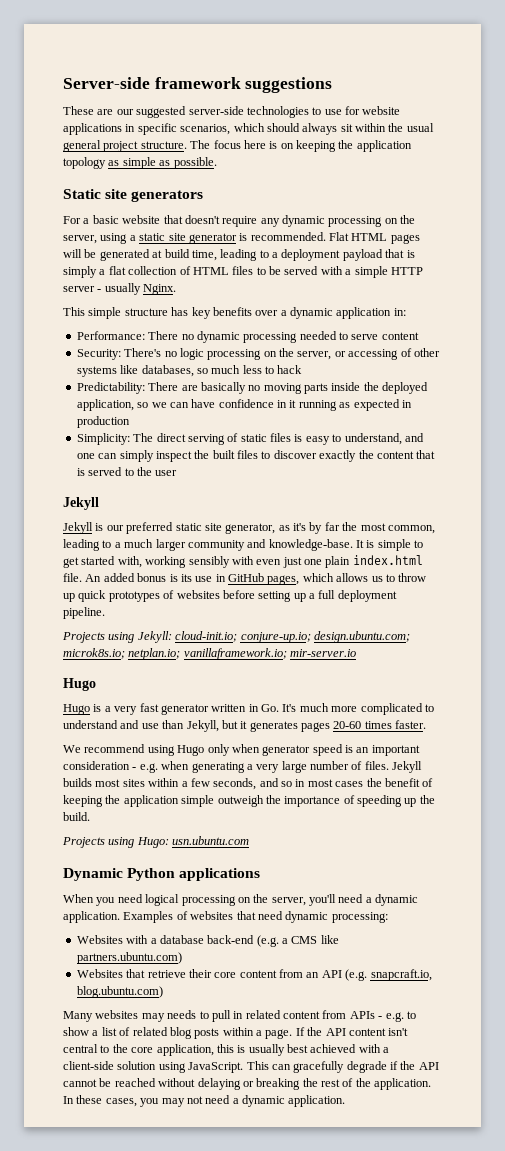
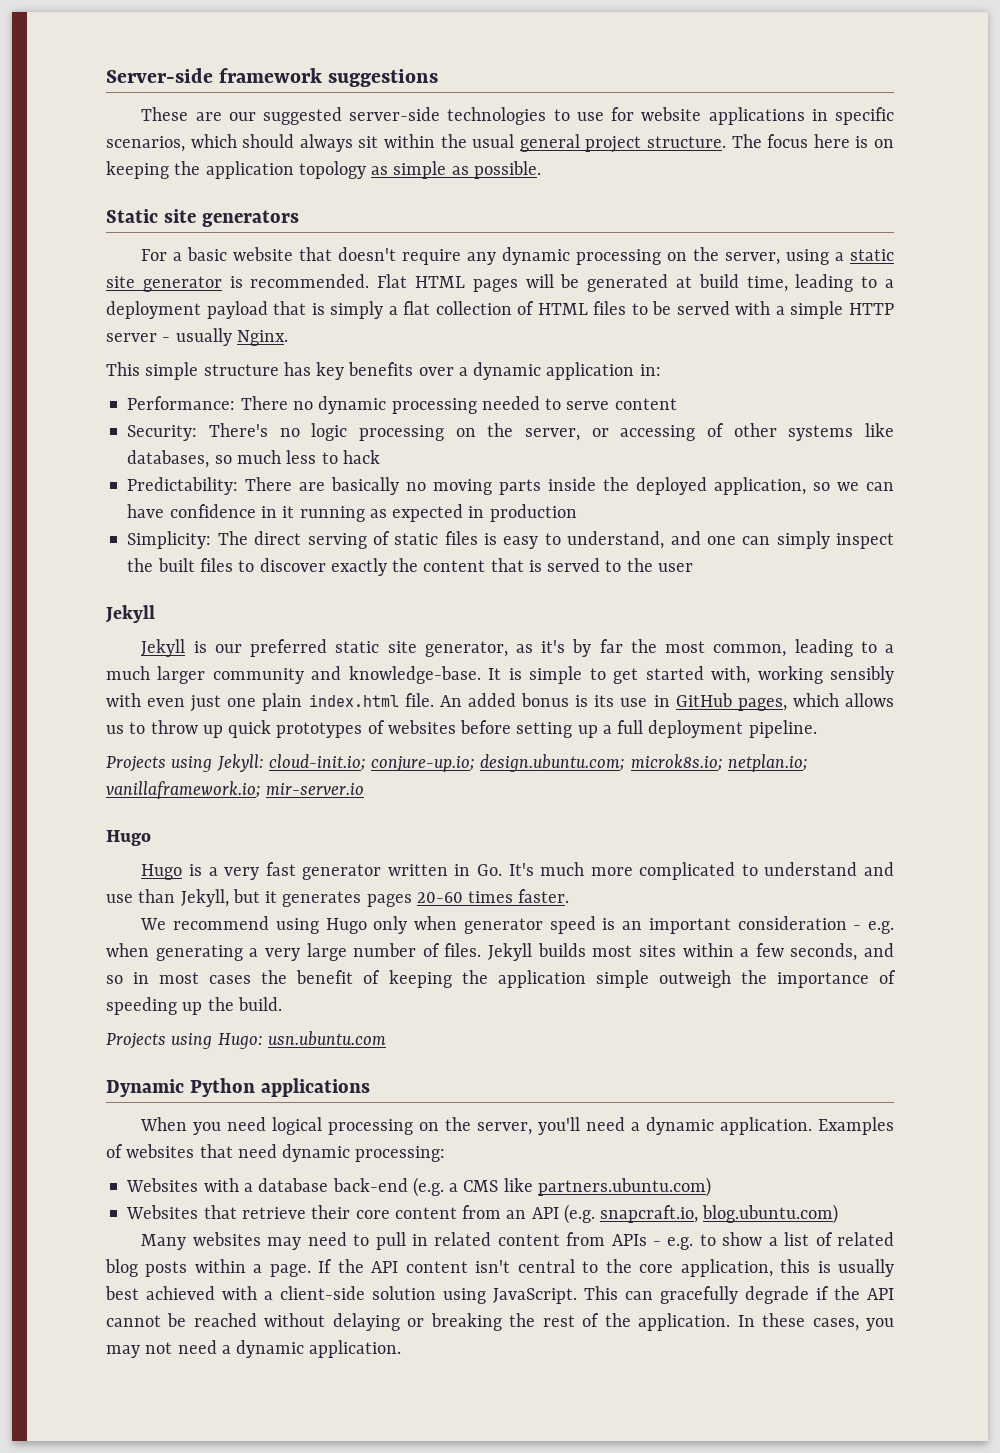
[167,1010,197,1019] needs -> [307,1232,347,1246] need

